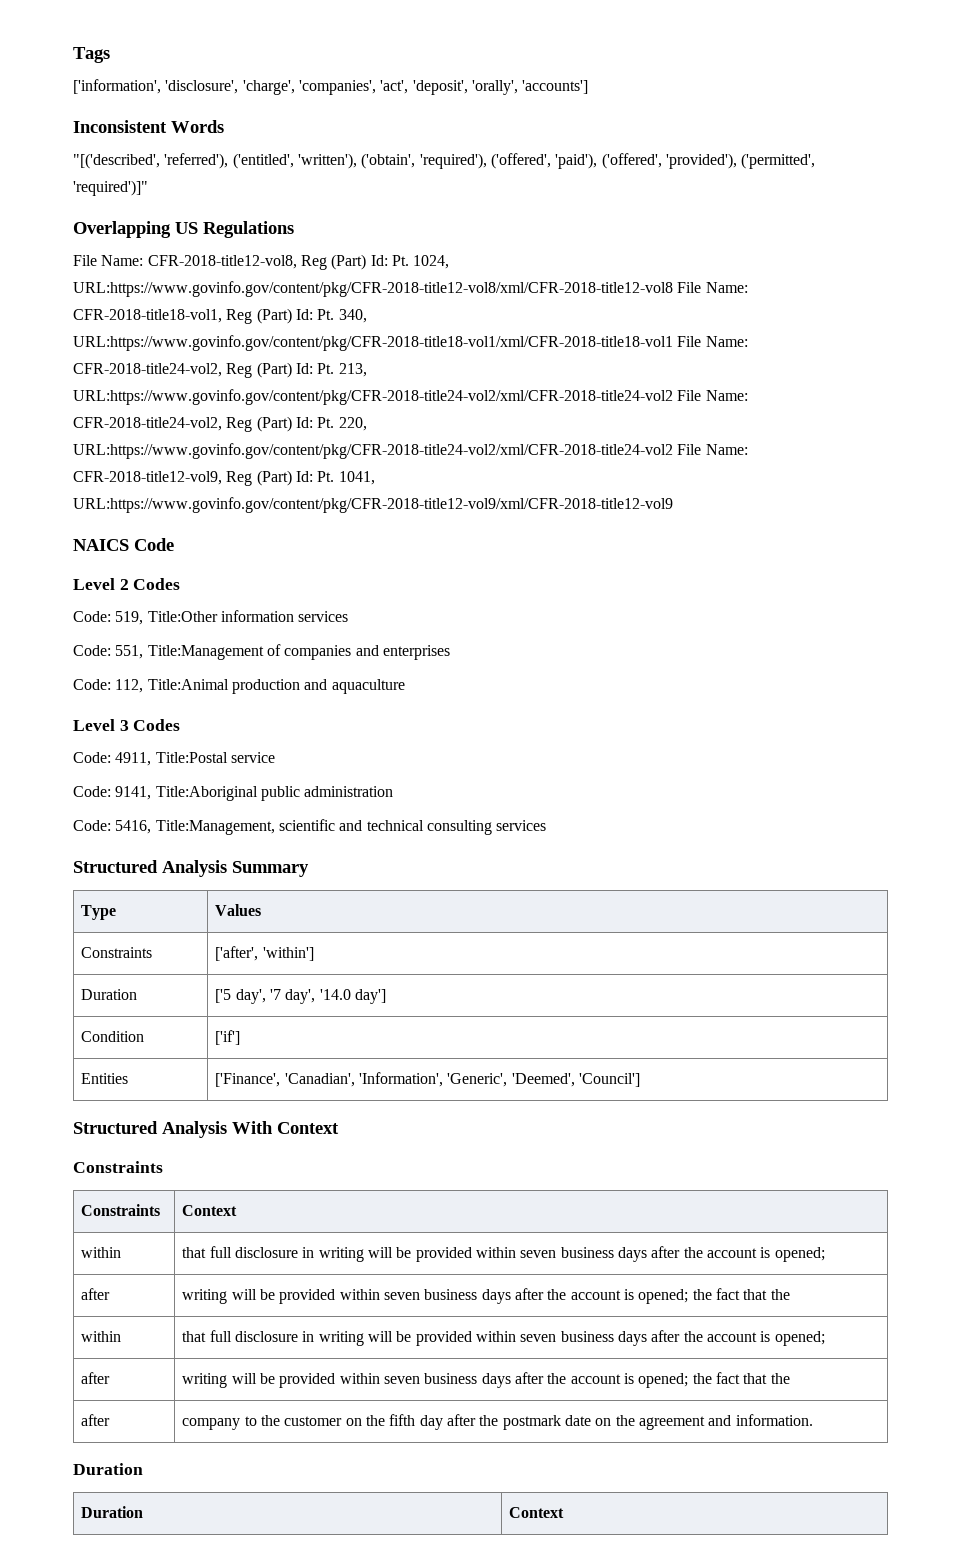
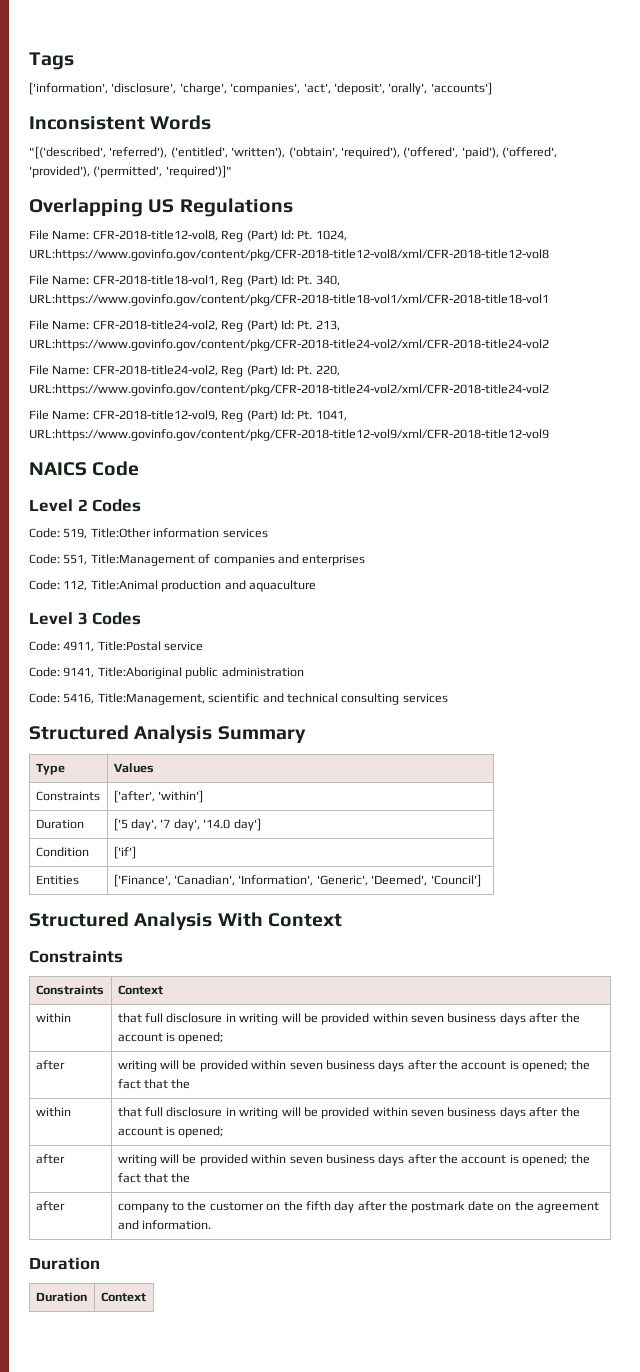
(673, 289) none -> (549, 255) //
(673, 343) none -> (549, 300) //
(673, 397) none -> (549, 345) //
(673, 451) none -> (549, 390) //

